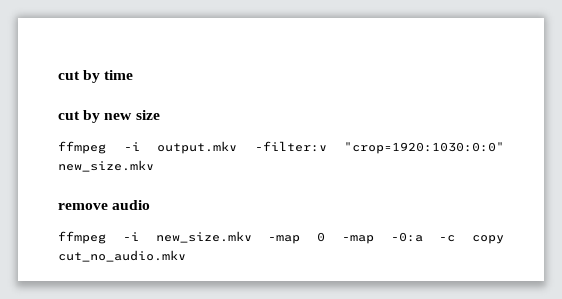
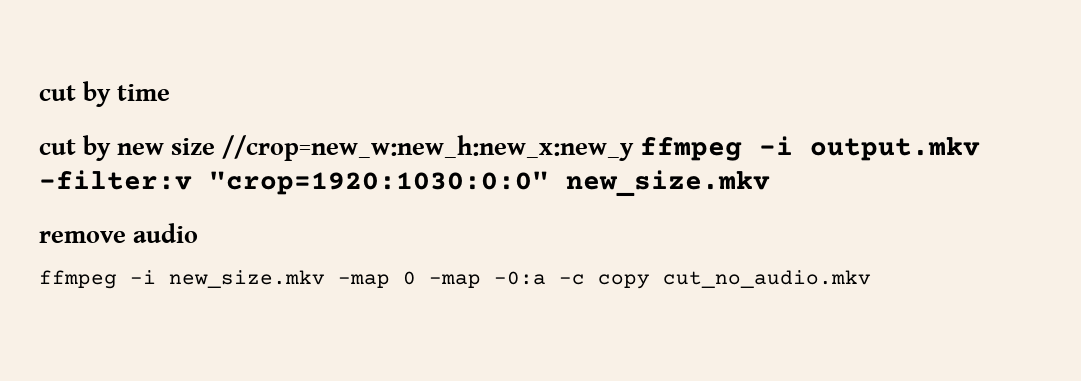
(160, 115) // -> [222,135,635,161] //crop=new_w:new_h:new_x:new_y

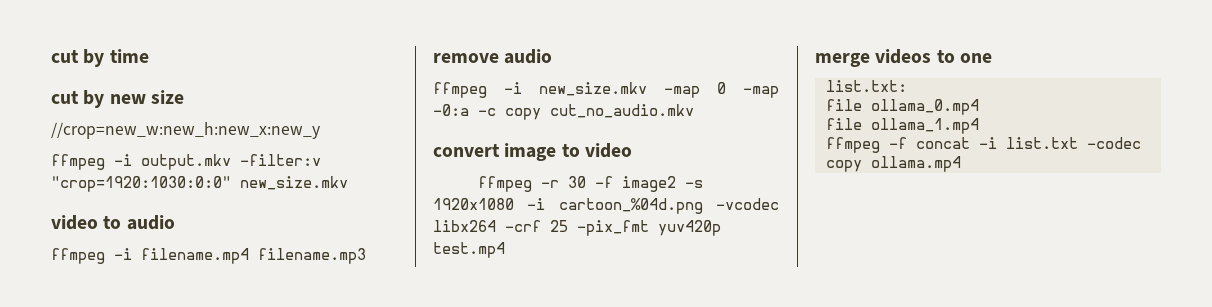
(216, 146) none -> (184, 97) //
(635, 148) none -> (320, 130) //
(770, 183) none -> [51,215,175,230] [51,248,366,264] // video to audio // ffmpeg -i filename.mp4 filename.mp3
(871, 279) none -> [433,143,632,161] [478,176,704,192] [433,198,779,214] [433,220,721,236] [433,242,505,258] [815,49,992,67] [825,80,907,92] [825,99,979,115] [825,118,979,134] [825,137,1141,153] [825,156,961,172] // convert image to video // ffmpeg -r 30 -f image2 -s 1920x1080 -i cartoon_%04d.png -vcodec libx264 -crf 25 -pix_fmt yuv420p test.mp4 // merge videos to one // list.txt: // file ollama_0.mp4 // file ollama_1.mp4 // ffmpeg -f concat -i list.txt -codec copy ollama.mp4

